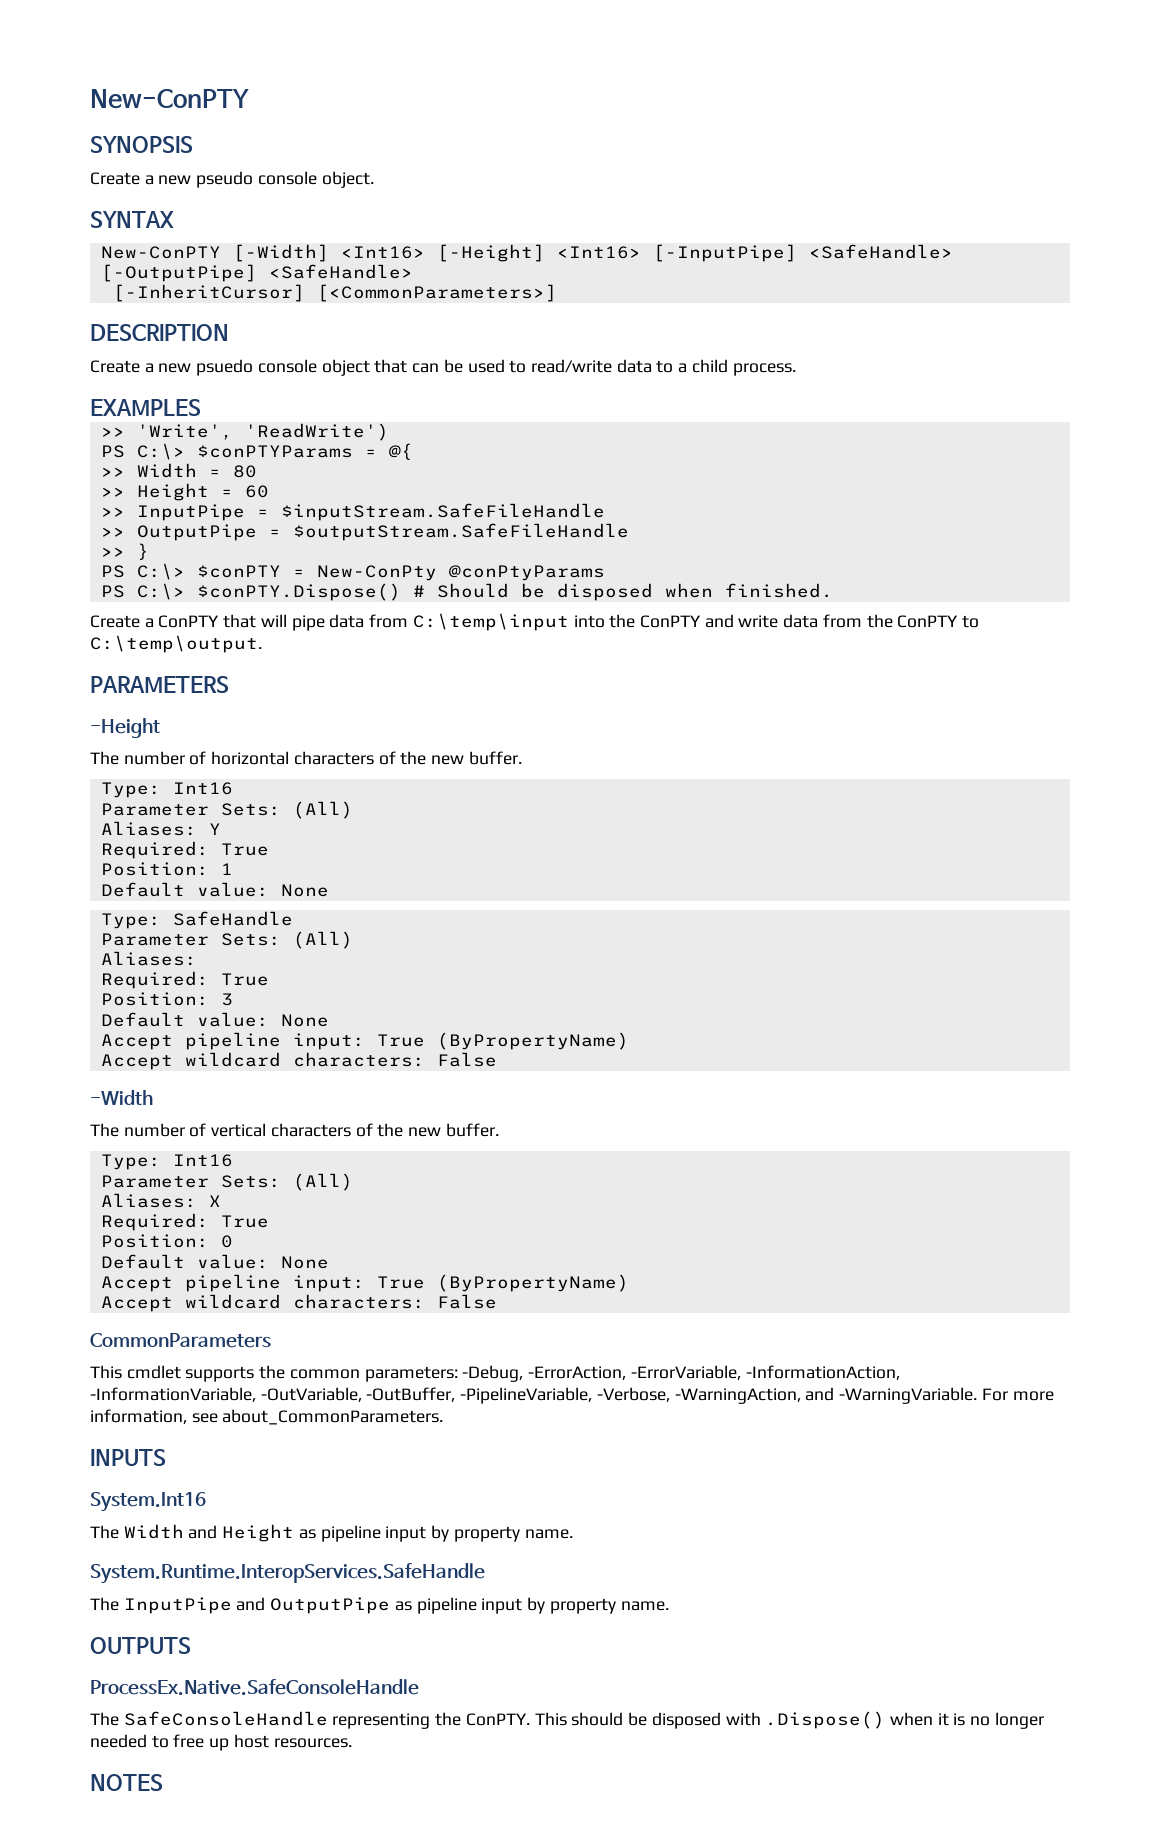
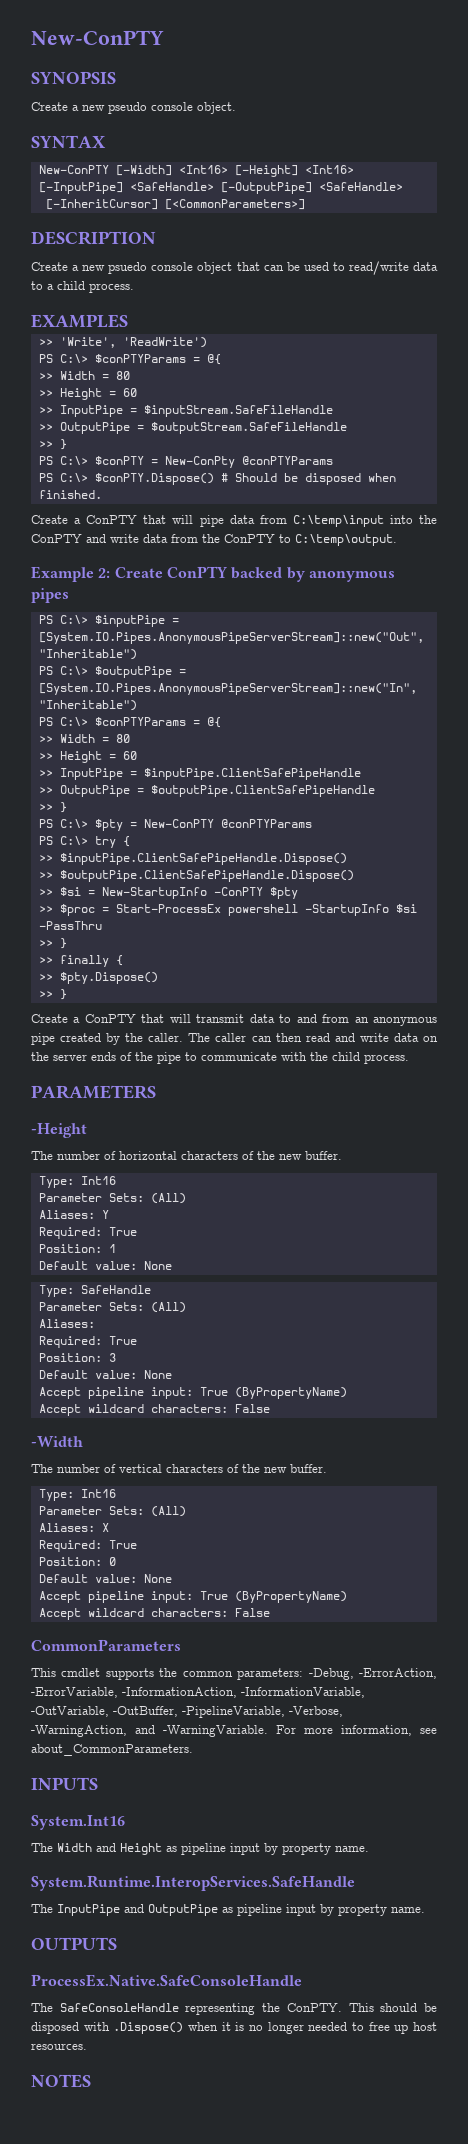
[448,565,605,581] @conPtyParams -> [241,456,333,465] @conPTYParams
(262, 644) none -> [31,566,395,582] [31,588,69,603] [38,615,179,627] [38,632,424,644] [38,649,137,660] [38,666,186,678] [38,683,417,695] [38,700,137,711] [38,717,221,728] [38,734,130,743] [38,751,137,763] [38,768,361,780] [38,785,375,797] [38,802,67,813] [38,819,312,831] [38,836,130,848] [38,853,347,865] [38,870,354,882] [38,887,298,899] [38,904,417,916] [38,921,102,930] [38,938,67,949] [38,955,123,967] [38,972,158,984] [38,989,67,1000] [31,1014,437,1026] [31,1033,439,1045] [31,1052,409,1064] // Example 2: Create ConPTY backed by anonymous pipes // PS C:\> $inputPipe = [System.IO.Pipes.AnonymousPipeServerStream]::new("Out", "Inheritable") // PS C:\> $outputPipe = [System.IO.Pipes.AnonymousPipeServerStream]::new("In", "Inheritable") // PS C:\> $conPTYParams = @{ // >> Width = 80 // >> Height = 60 // >> InputPipe = $inputPipe.ClientSafePipeHandle // >> OutputPipe = $outputPipe.ClientSafePipeHandle // >> } // PS C:\> $pty = New-ConPTY @conPTYParams // PS C:\> try { // >> $inputPipe.ClientSafePipeHandle.Dispose() // >> $outputPipe.ClientSafePipeHandle.Dispose() // >> $si = New-StartupInfo -ConPTY $pty // >> $proc = Start-ProcessEx powershell -StartupInfo $si -PassThru // >> } // >> finally { // >> $pty.Dispose() // >> } // Create a ConPTY that will transmit data to and from an anonymous pipe created by the caller. The caller can then read and write data on the server ends of the pipe to communicate with the child process.

